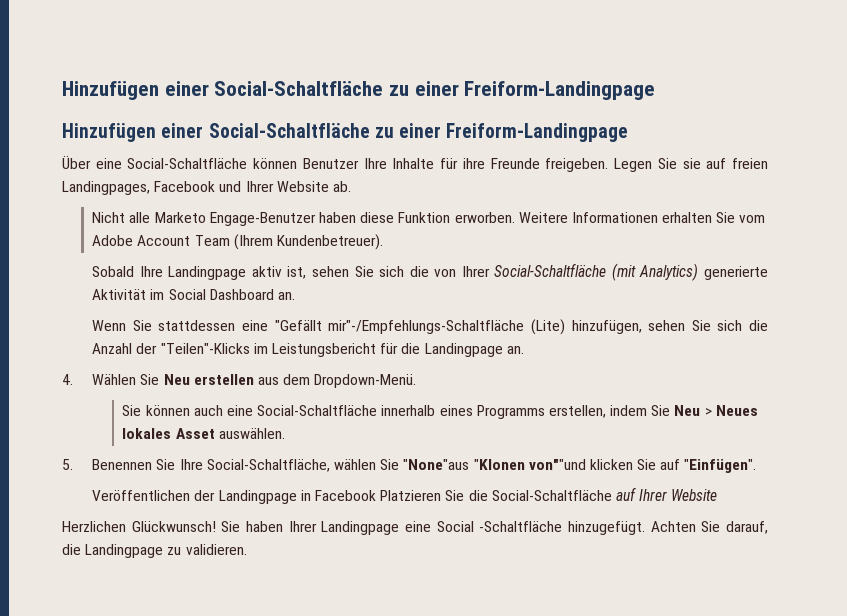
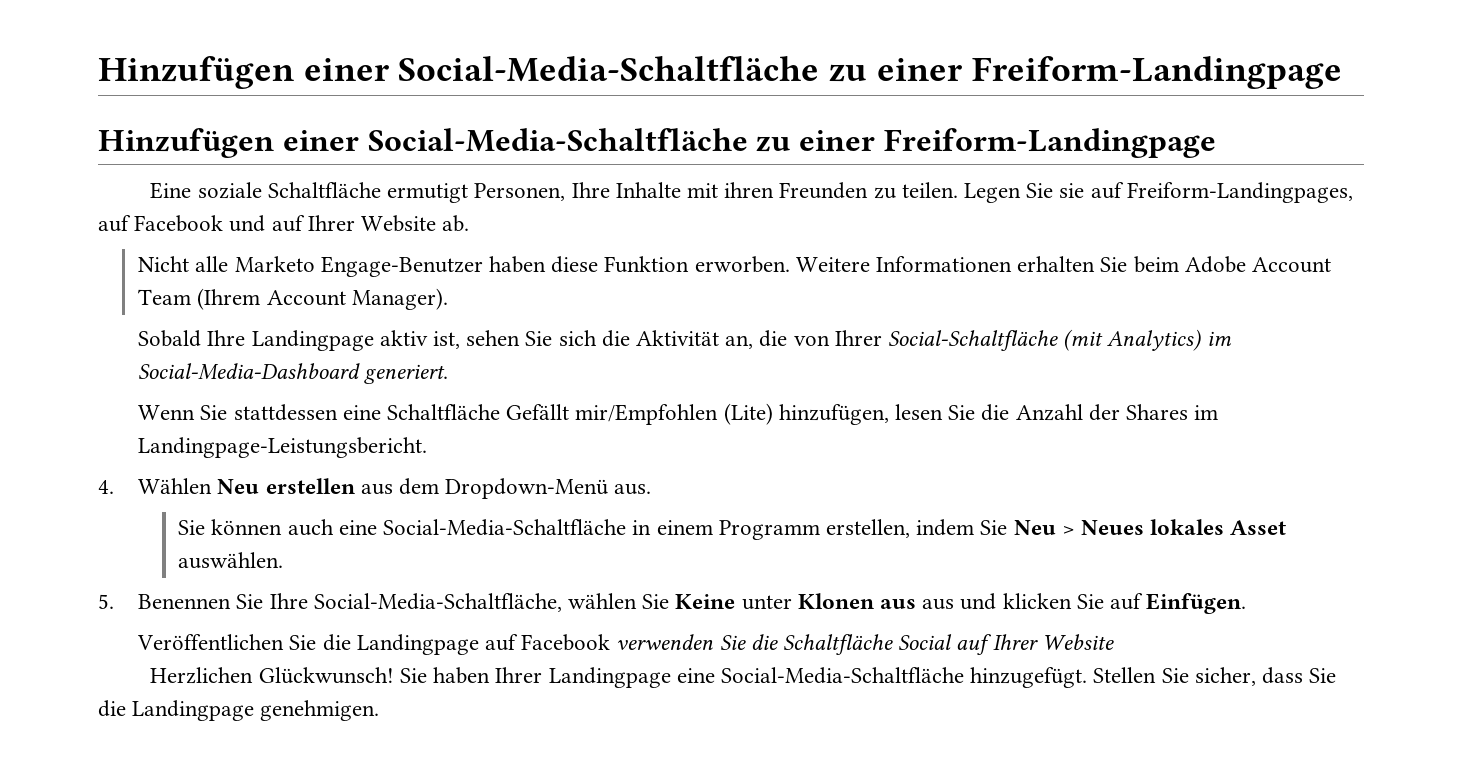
[62,81,384,100] Hinzufügen einer Social-Schaltfläche -> [98,56,820,89] Hinzufügen einer Social-Media-Schaltfläche
[208,123,629,142] [62,155,609,172] Social-Schaltfläche zu einer Freiform-Landingpage // Über eine Social-Schaltfläche können Benutzer Ihre Inhalte für ihre Freunde freigeben. -> [367,128,1216,158] [150,182,958,203] Social-Media-Schaltfläche zu einer Freiform-Landingpage // Eine soziale Schaltfläche ermutigt Personen, Ihre Inhalte mit ihren Freunden zu teilen.
[732,158,769,169] [62,181,150,195] freien Landingpages, -> [1126,182,1353,203] [98,215,131,232] Freiform-Landingpages, auf
(242, 186) none -> [271,215,305,232] auf
[739,215,766,223] vom -> [1133,256,1179,273] beim
[276,234,383,250] Kundenbetreuer). -> [266,288,448,310] Account Manager).
(429, 271) none -> [636,330,788,349] Aktivität an, die
[703,266,768,280] [92,289,295,300] [92,319,768,335] [92,343,524,357] generierte Aktivität im Social Dashboard an. // Wenn Sie stattdessen eine "Gefällt mir"-/Empfehlungs-Schaltfläche (Lite) hinzufügen, sehen Sie sich die Anzahl der "Teilen"-Klicks im Leistungsbericht für die Landingpage an. -> [1206,331,1232,346] [138,363,449,384] [138,403,1219,425] [138,437,428,458] im Social-Media-Dashboard generiert. // Wenn Sie stattdessen eine Schaltfläche Gefällt mir/Empfohlen (Lite) hinzufügen, lesen Sie die Anzahl der Shares im Landingpage-Leistungsbericht.
[140,374,160,385] Sie -> (213, 486) none
[314,374,417,388] Dropdown-Menü. -> [445,478,652,499] Dropdown-Menü aus.
[257,405,545,419] Social-Schaltfläche innerhalb eines Programms -> [383,519,820,540] Social-Media-Schaltfläche in einem Programm
[206,459,330,472] Social-Schaltfläche, -> [313,593,562,612] Social-Media-Schaltfläche,
[403,459,586,470] "None"aus "Klonen von""und -> [675,593,997,610] Keine unter Klonen aus aus und
[684,459,757,473] "Einfügen". -> [1146,593,1247,614] Einfügen.
[194,490,612,504] der Landingpage in Facebook Platzieren Sie die Social-Schaltfläche -> [289,634,953,655] Sie die Landingpage auf Facebook verwenden Sie die Schaltfläche Social
[436,521,768,535] [62,544,247,558] Social -Schaltfläche hinzugefügt. Achten Sie darauf, die Landingpage zu validieren. -> [720,667,1337,688] [98,700,380,721] Social-Media-Schaltfläche hinzugefügt. Stellen Sie sicher, dass Sie die Landingpage genehmigen.

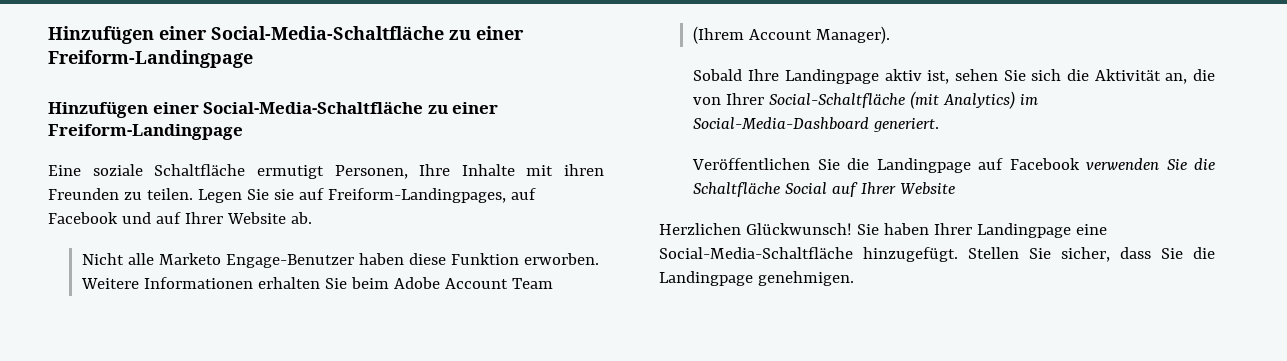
[138,403,1219,425] [138,437,428,458] [98,478,652,499] [178,519,1287,540] [178,552,284,569] [98,593,1247,614] // Wenn Sie stattdessen eine Schaltfläche Gefällt mir/Empfohlen (Lite) hinzufügen, lesen Sie die Anzahl der Shares im Landingpage-Leistungsbericht. // 4. Wählen Neu erstellen aus dem Dropdown-Menü aus. // Sie können auch eine Social-Media-Schaltfläche in einem Programm erstellen, indem Sie Neu > Neues lokales Asset auswählen. // 5. Benennen Sie Ihre Social-Media-Schaltfläche, wählen Sie Keine unter Klonen aus aus und klicken Sie auf Einfügen. -> (940, 125) none

